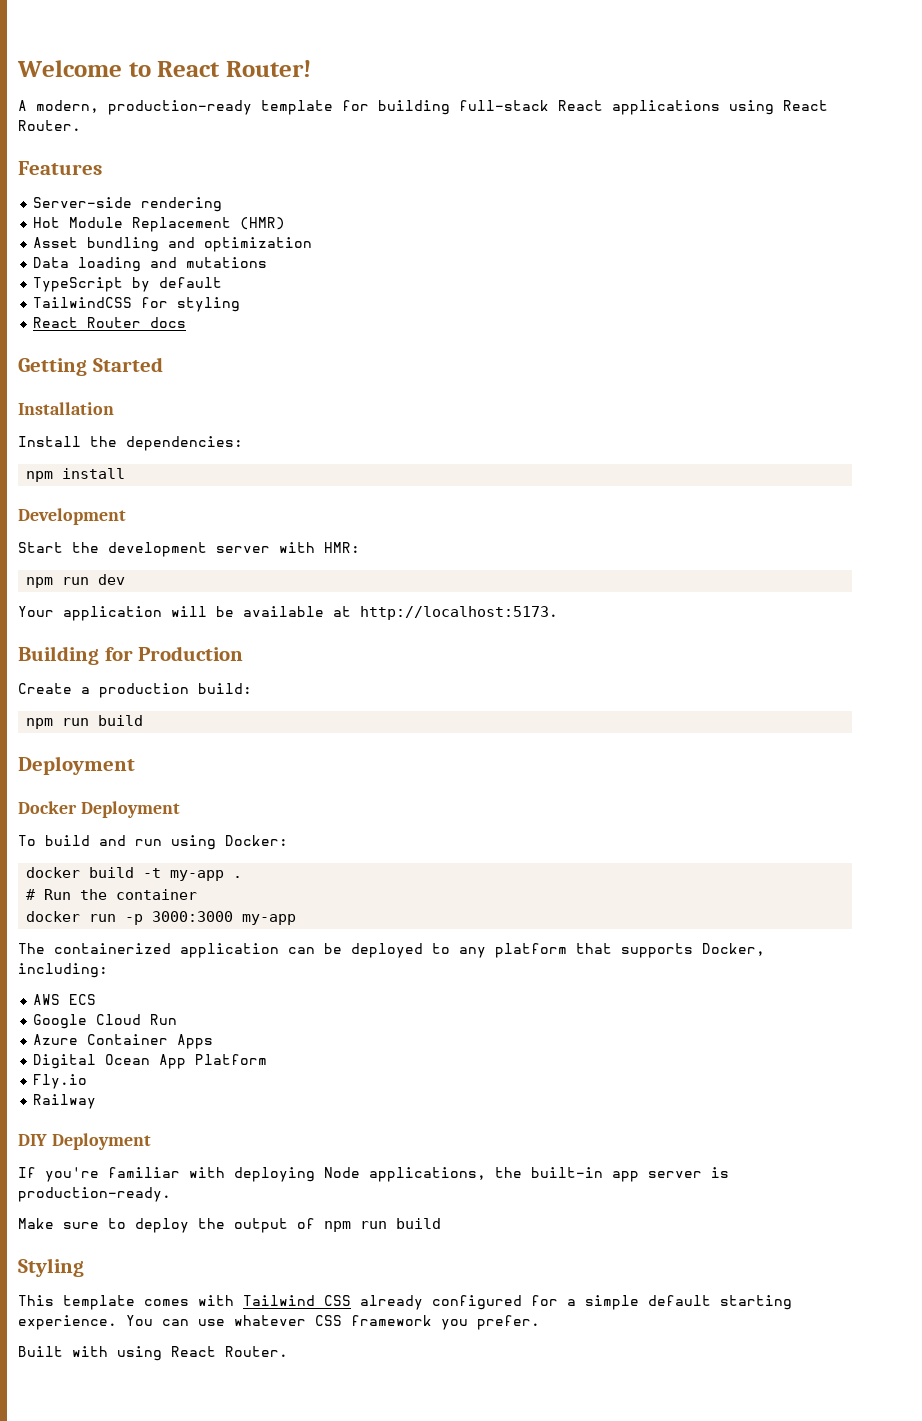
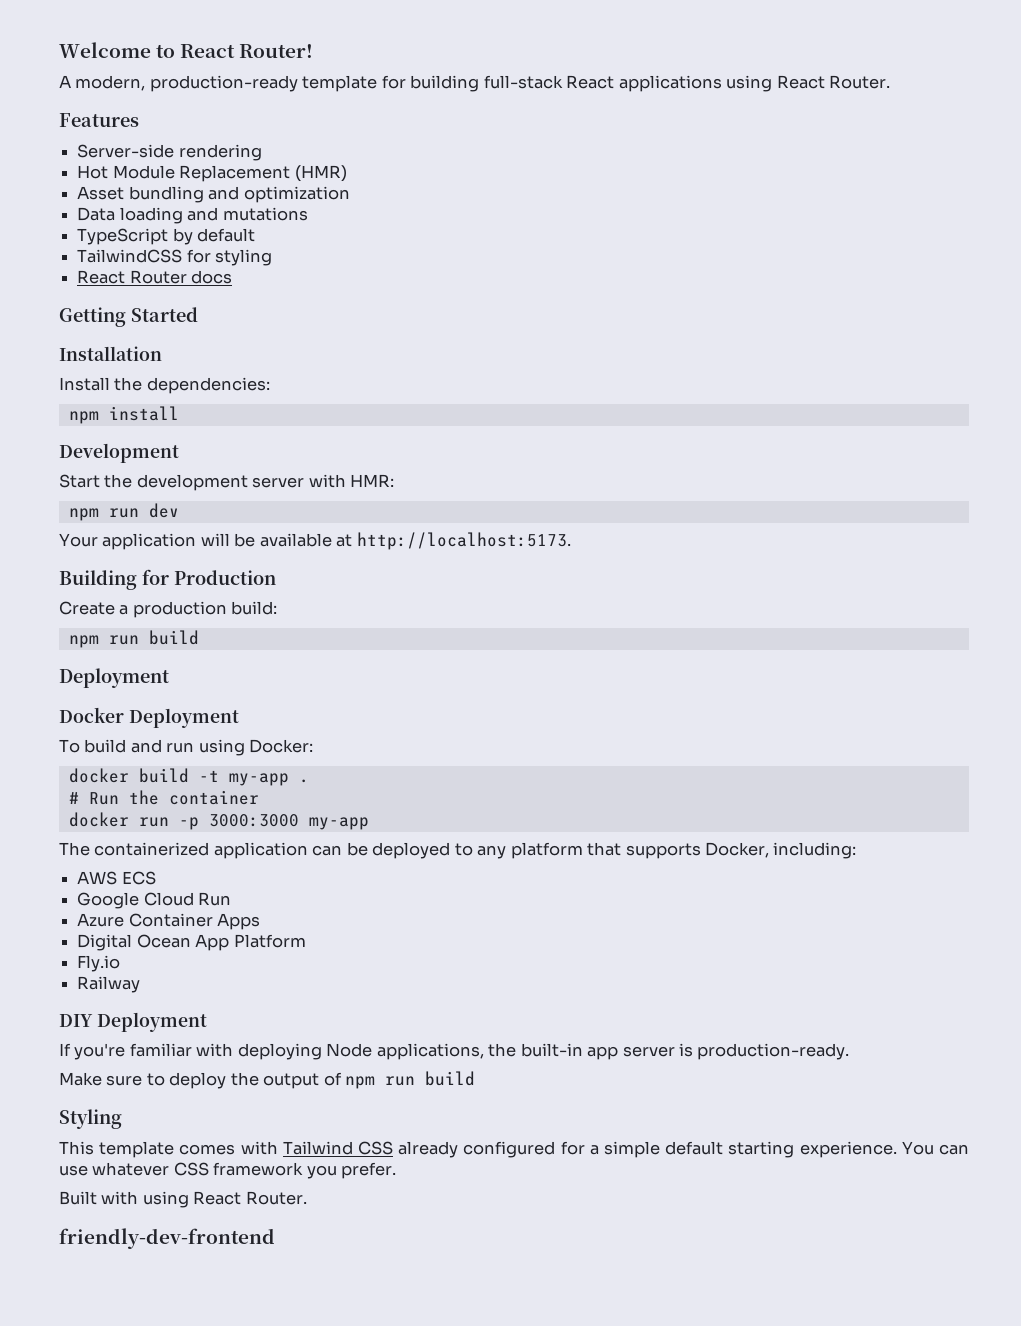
(288, 1351) none -> [59,1228,275,1249] // friendly-dev-frontend

